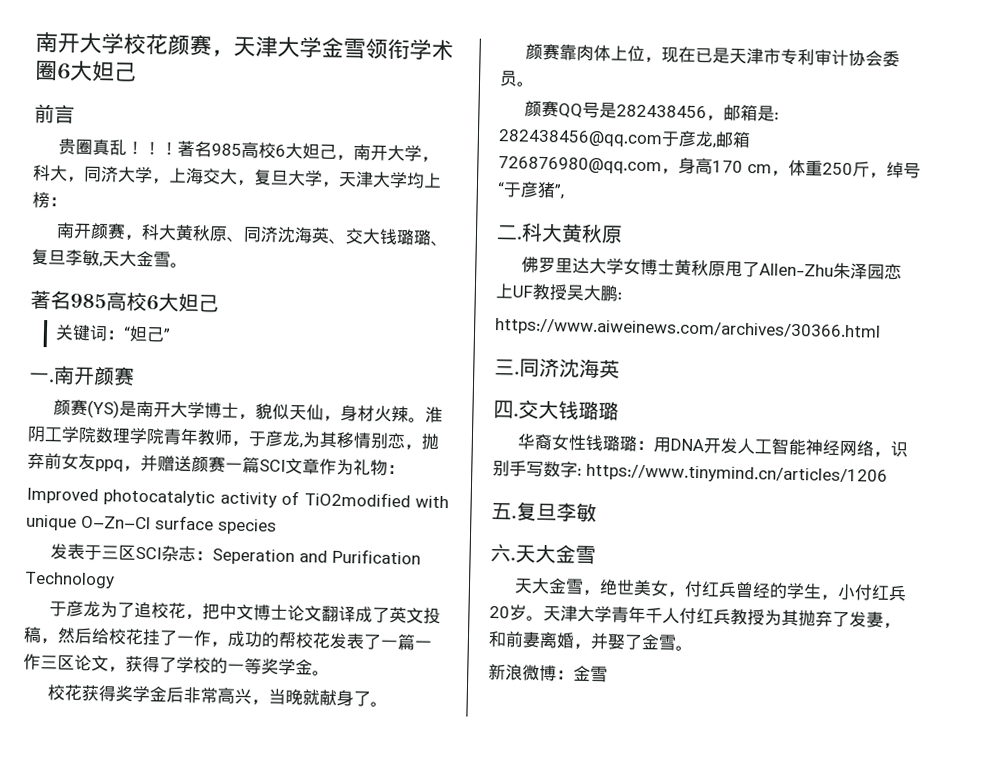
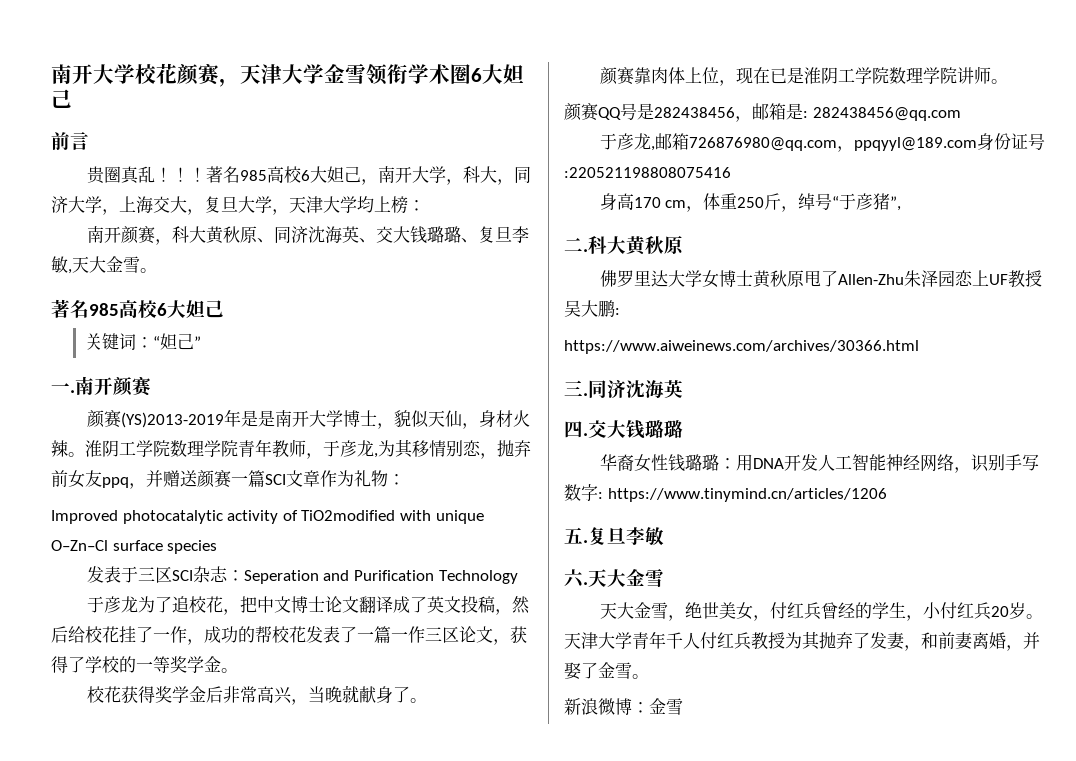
[87,399,121,419] (YS) -> [120,409,258,428] (YS)2013-2019年是
[729,47,901,68] [499,70,518,87] 天津市专利审计协会委员 -> [803,66,991,84] 淮阴工学院数理学院讲师
(663, 138) none -> (961, 114) //
(679, 171) none -> [853,133,1045,151] [564,167,731,178] ppqyyl@189.com身份证号:220521198808075416 //

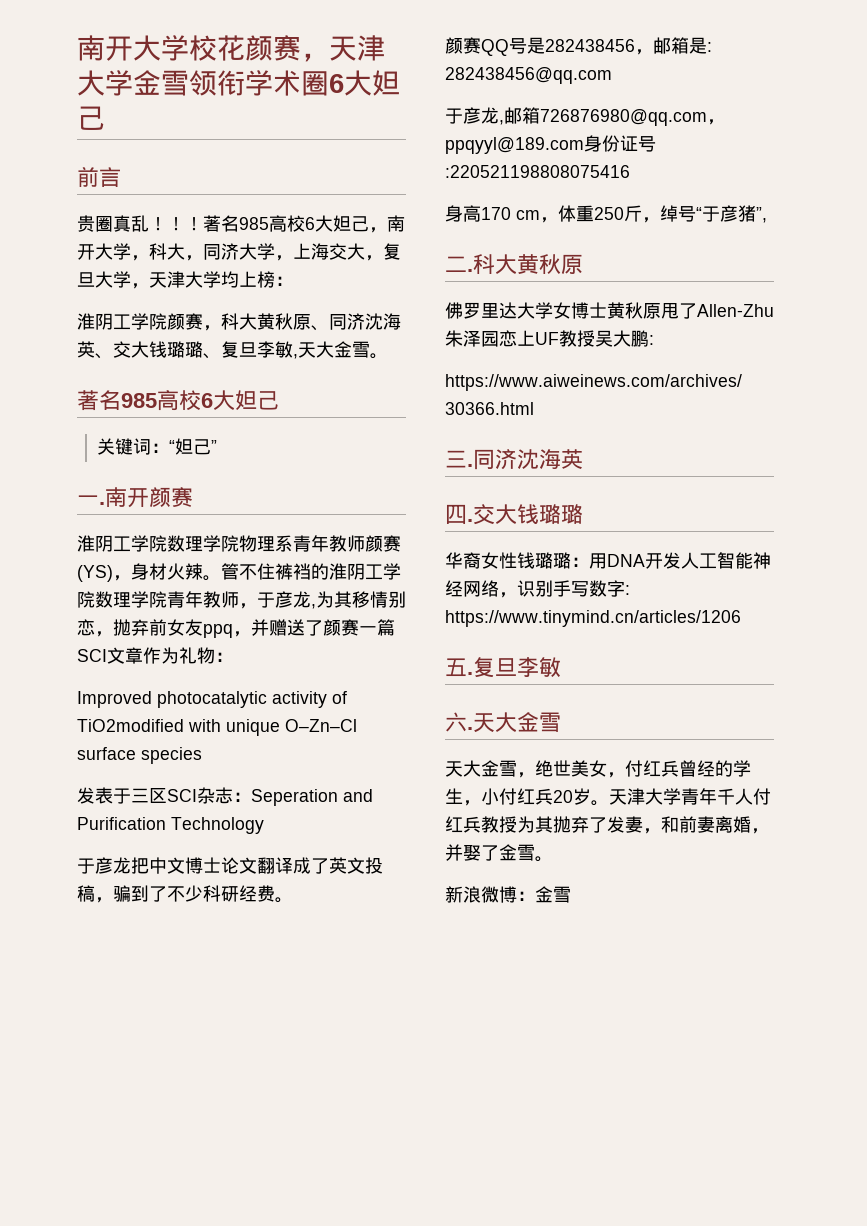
[86,226,121,243] 南开 -> [77,313,167,330] 淮阴工学院
[86,409,530,429] [51,440,85,457] 颜赛(YS)2013-2019年是是南开大学博士，貌似天仙，身材火辣。 -> [77,535,401,552] [77,563,329,582] 淮阴工学院数理学院物理系青年教师颜赛(YS)，身材火辣。管不住裤裆的
(197, 478) none -> [305,620,323,636] 了
[137,596,240,615] 为了追校花， -> (131, 865) none
[511,596,530,614] [51,626,527,645] [51,656,238,673] [86,685,427,705] [599,66,991,86] 然后给校花挂了一作，成功的帮校花发表了一篇一作三区论文，获得了学校的一等奖学金。 // 校花获得奖学金后非常高兴，当晚就献身了。 // 颜赛靠肉体上位，现在已是淮阴工学院数理学院讲师 -> [113,885,275,902] 骗到了不少科研经费

